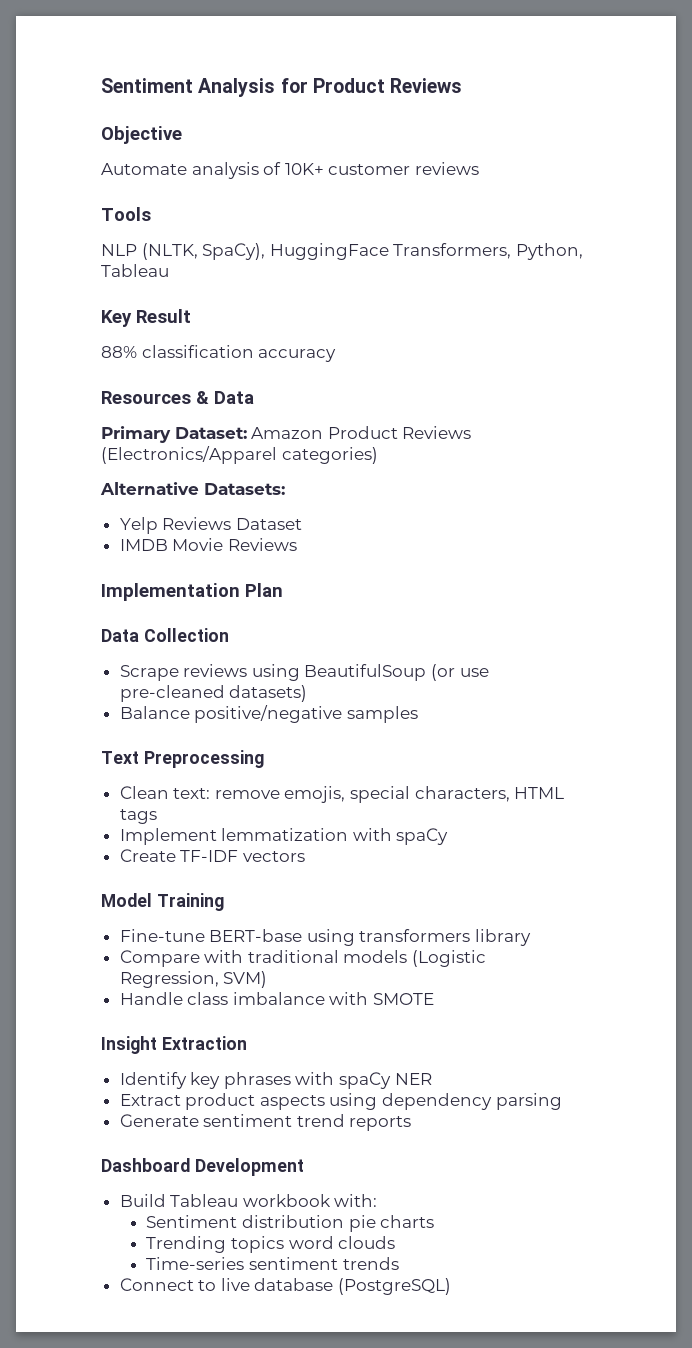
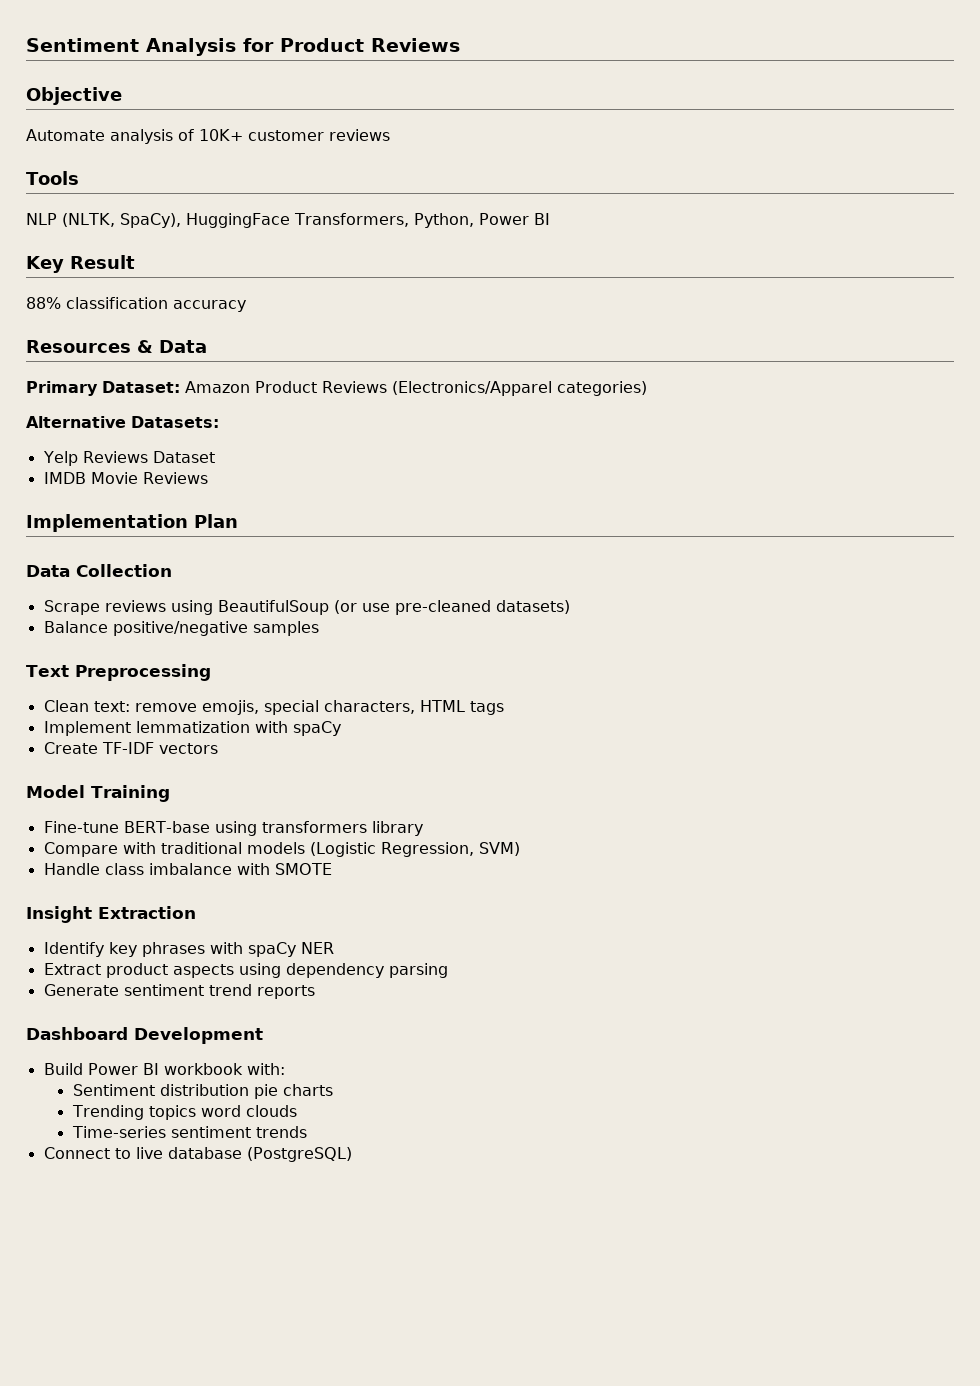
[101,264,169,277] Tableau -> [478,213,550,225] Power BI
[170,1194,239,1207] Tableau -> [87,1063,159,1075] Power BI

